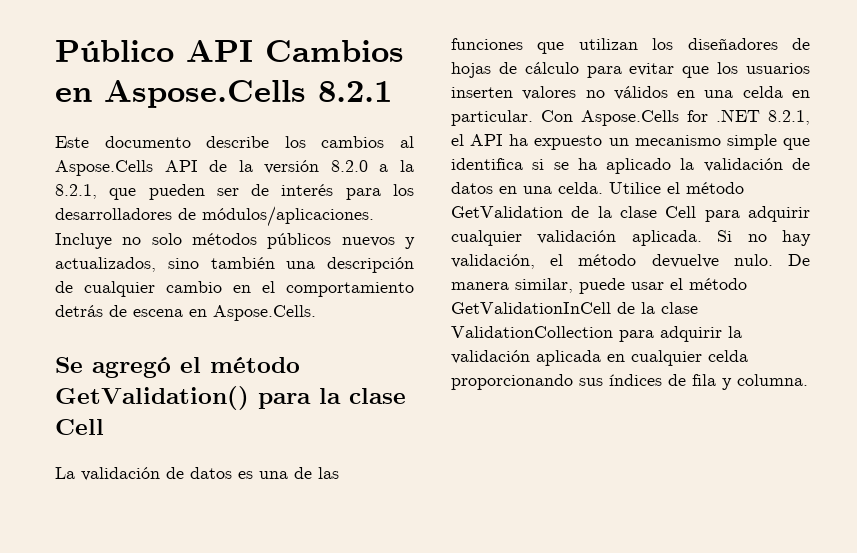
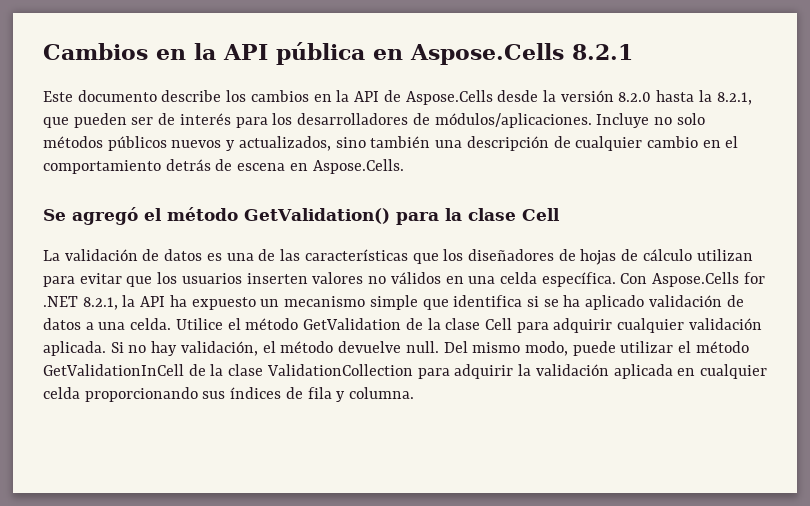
[55,40,404,62] Público API Cambios -> [43,42,365,65] Cambios en la API pública
[400,136,414,148] [55,160,228,176] al Aspose.Cells API de -> [313,90,539,105] en la API de Aspose.Cells desde
[379,164,389,172] a -> [656,90,695,102] hasta
[451,38,638,54] funciones que utilizan -> [304,249,439,264] características que
(579, 68) none -> [696,249,753,261] utilizan
[792,90,810,98] [451,110,533,126] en particular. -> [541,272,616,287] específica.
[451,134,464,146] el -> [122,295,136,307] la
[680,158,810,172] [451,182,517,194] la validación de datos en -> [648,295,744,307] [43,318,94,330] validación de datos a
[733,254,810,266] [451,278,664,294] nulo. De manera similar, puede usar -> [405,341,674,356] null. Del mismo modo, puede utilizar

